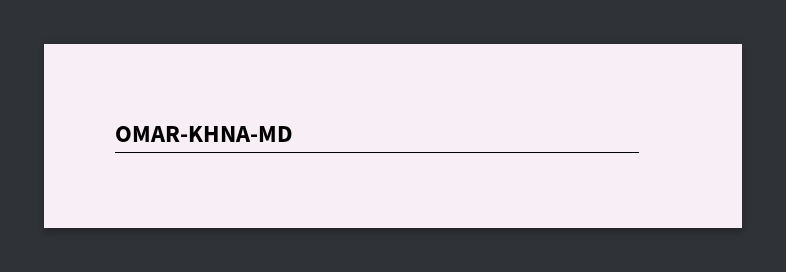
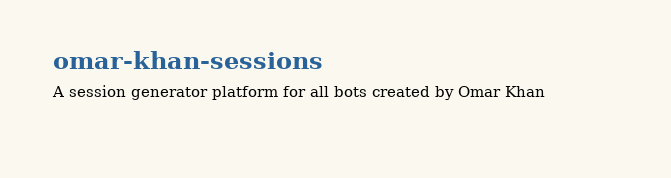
[115,126,293,142] OMAR-KHNA-MD -> [53,51,323,69] [52,85,545,100] omar-khan-sessions // A session generator platform for all bots created by Omar Khan

